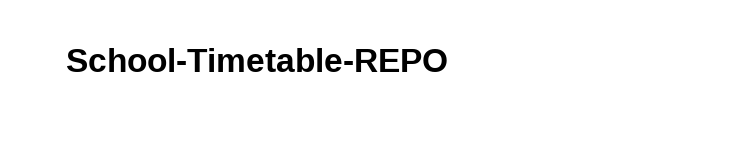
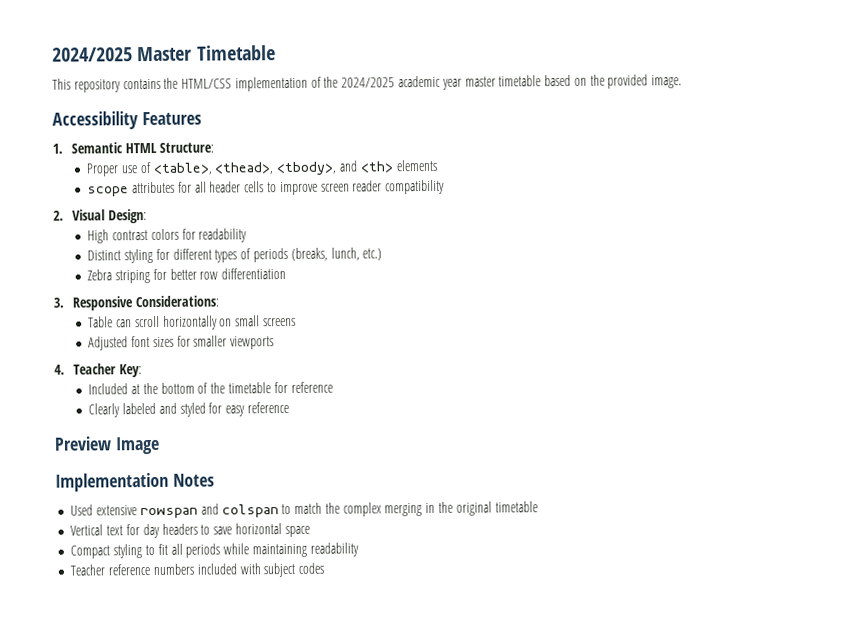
[66,48,448,72] School-Timetable-REPO -> [52,45,276,62] [52,74,683,93] [52,111,202,130] [52,142,215,154] [86,159,437,177] [87,179,446,197] [53,209,147,224] [87,228,248,244] [87,247,383,264] [87,268,287,284] [53,295,219,311] [88,315,296,330] [88,335,275,351] [54,363,142,378] [88,381,333,395] [88,402,289,418] [54,436,160,455] [55,472,215,492] [70,501,538,519] [70,523,310,539] [70,542,359,559] [70,562,325,578] 2024/2025 Master Timetable // This repository contains the HTML/CSS implementation of the 2024/2025 academic year master timetable based on the provided image. // Accessibility Features // 1. Semantic HTML Structure: // Proper use of <table>, <thead>, <tbody>, and <th> elements // scope attributes for all header cells to improve screen reader compatibility // 2. Visual Design: // High contrast colors for readability // Distinct styling for different types of periods (breaks, lunch, etc.) // Zebra striping for better row differentiation // 3. Responsive Considerations: // Table can scroll horizontally on small screens // Adjusted font sizes for smaller viewports // 4. Teacher Key: // Included at the bottom of the timetable for reference // Clearly labeled and styled for easy reference // Preview Image // Implementation Notes // Used extensive rowspan and colspan to match the complex merging in the original timetable // Vertical text for day headers to save horizontal space // Compact styling to fit all periods while maintaining readability // Teacher reference numbers included with subject codes

